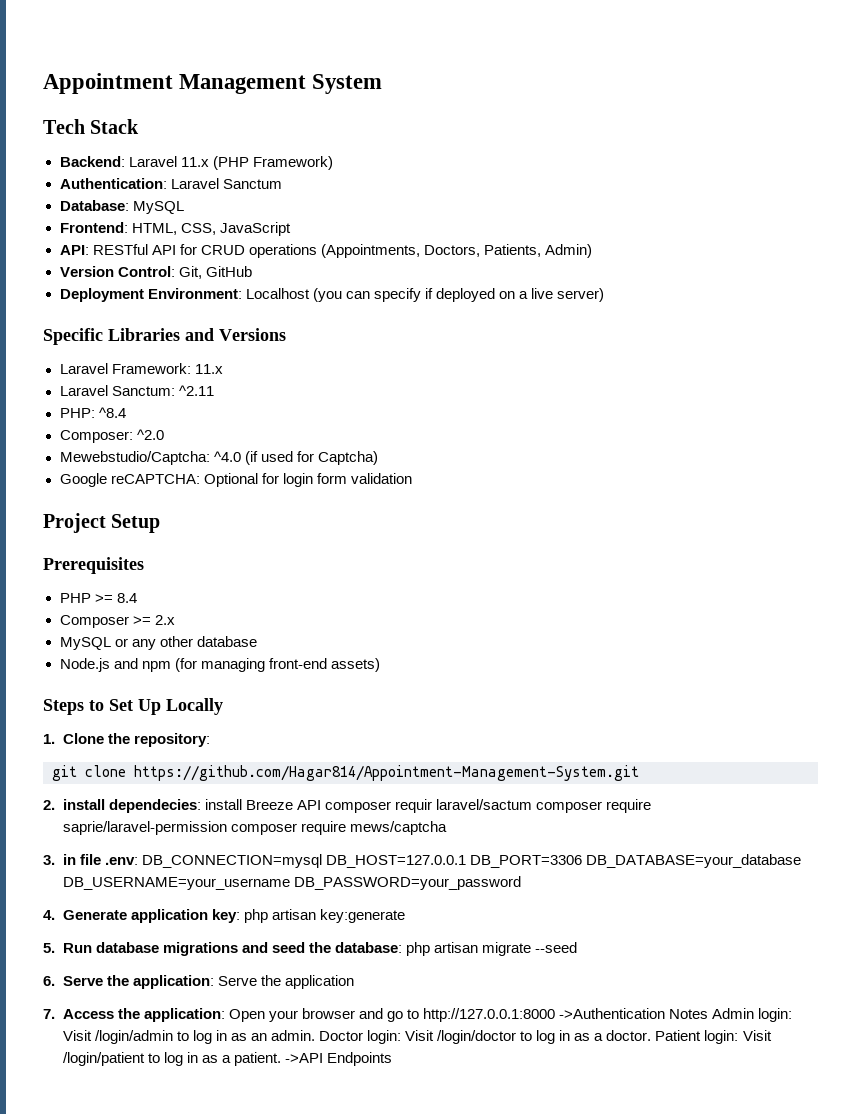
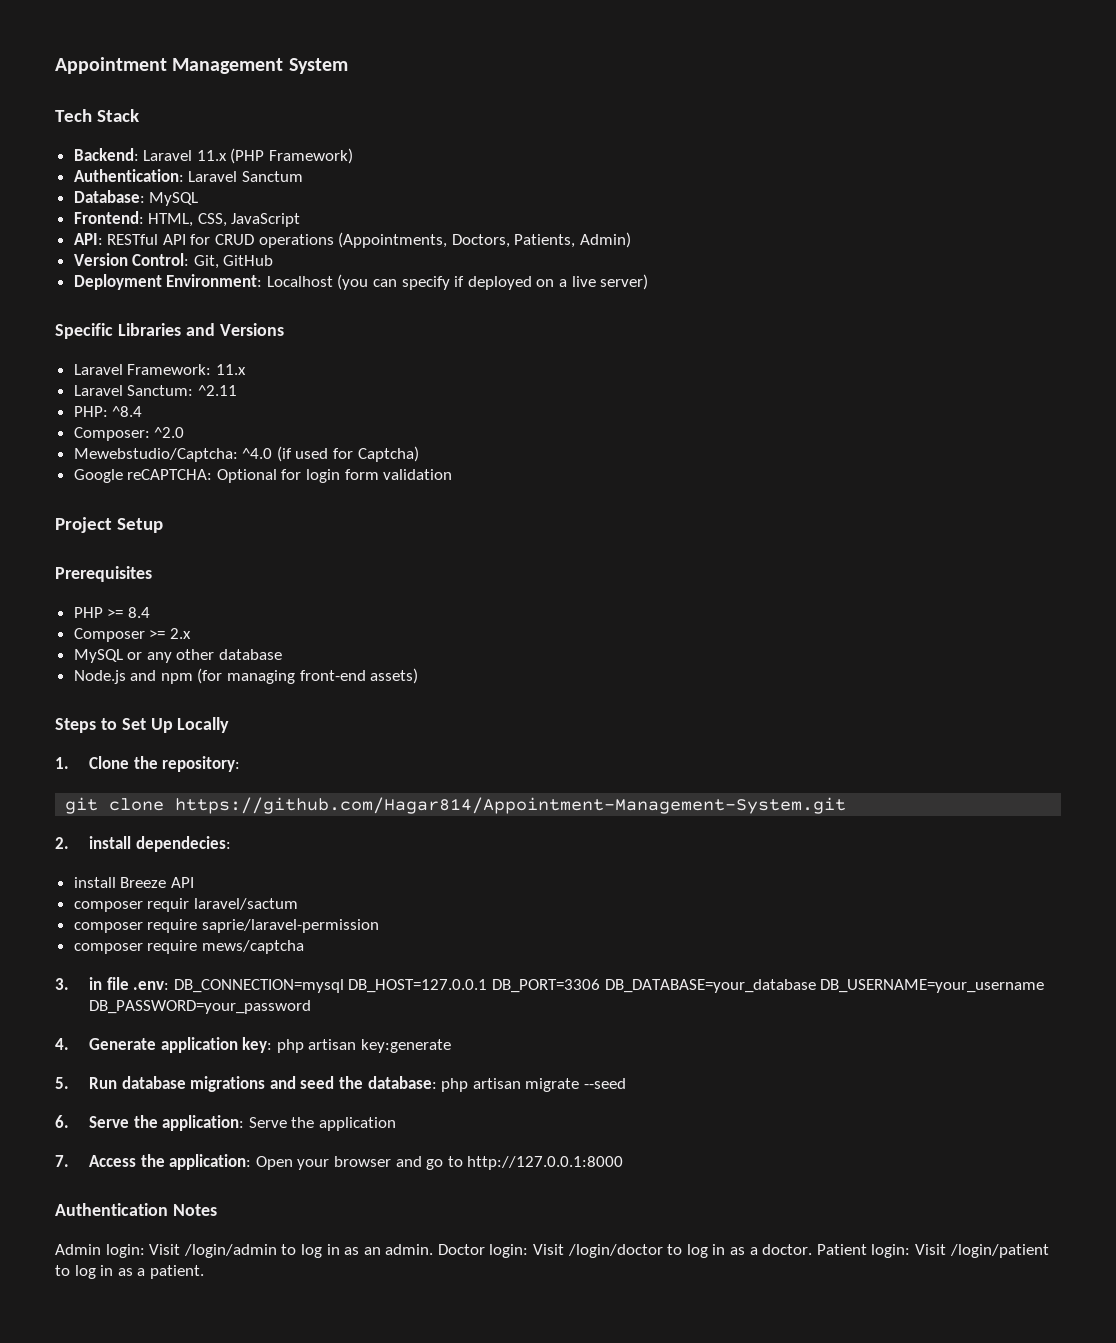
(201, 806) none -> (231, 844) //
(321, 805) none -> (194, 882) //
(532, 804) none -> (298, 904) //
(227, 828) none -> (379, 926) //
[559,1008,665,1019] ->Authentication -> [55,1203,168,1216] // Authentication
(709, 1014) none -> (217, 1210) //
[284,1052,392,1066] ->API Endpoints -> (204, 1272) none

